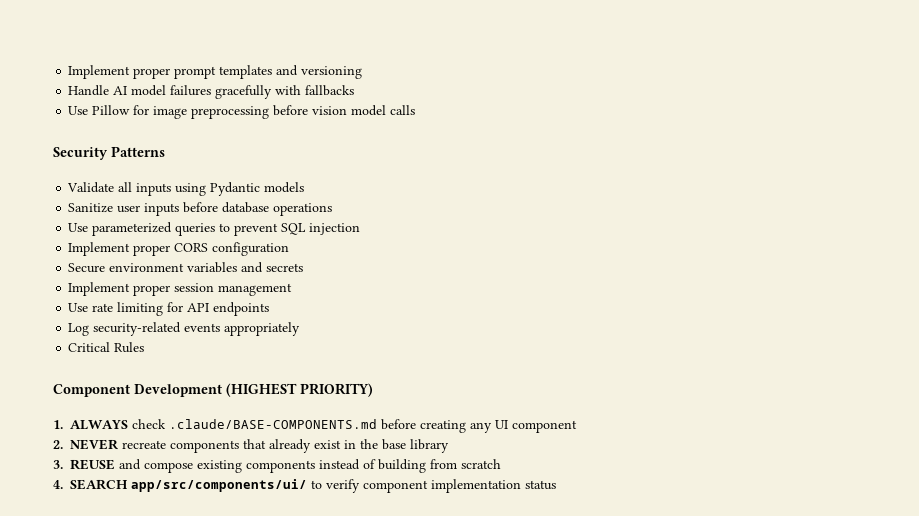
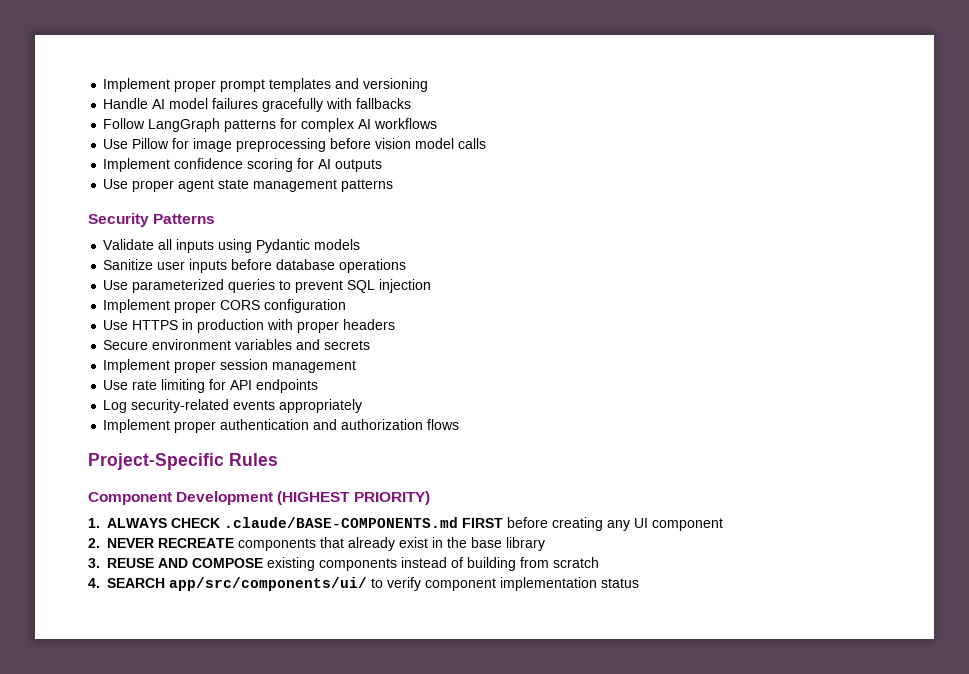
(355, 90) none -> [103,118,438,132] // Follow LangGraph patterns for complex AI workflows
(416, 110) none -> [103,158,383,172] [103,179,394,192] // Implement confidence scoring for AI outputs // Use proper agent state management patterns
(290, 249) none -> [103,319,396,333] // Use HTTPS in production with proper headers
[68,342,111,352] Critical -> [103,419,460,433] [88,453,224,470] Implement proper authentication and authorization flows // Project-Specific
[132,419,377,429] check .claude/BASE-COMPONENTS.md -> [171,517,504,528] CHECK .claude/BASE-COMPONENTS.md FIRST
[122,440,166,449] recreate -> [158,538,235,548] RECREATE
[119,459,193,473] and compose -> [158,558,264,568] AND COMPOSE

